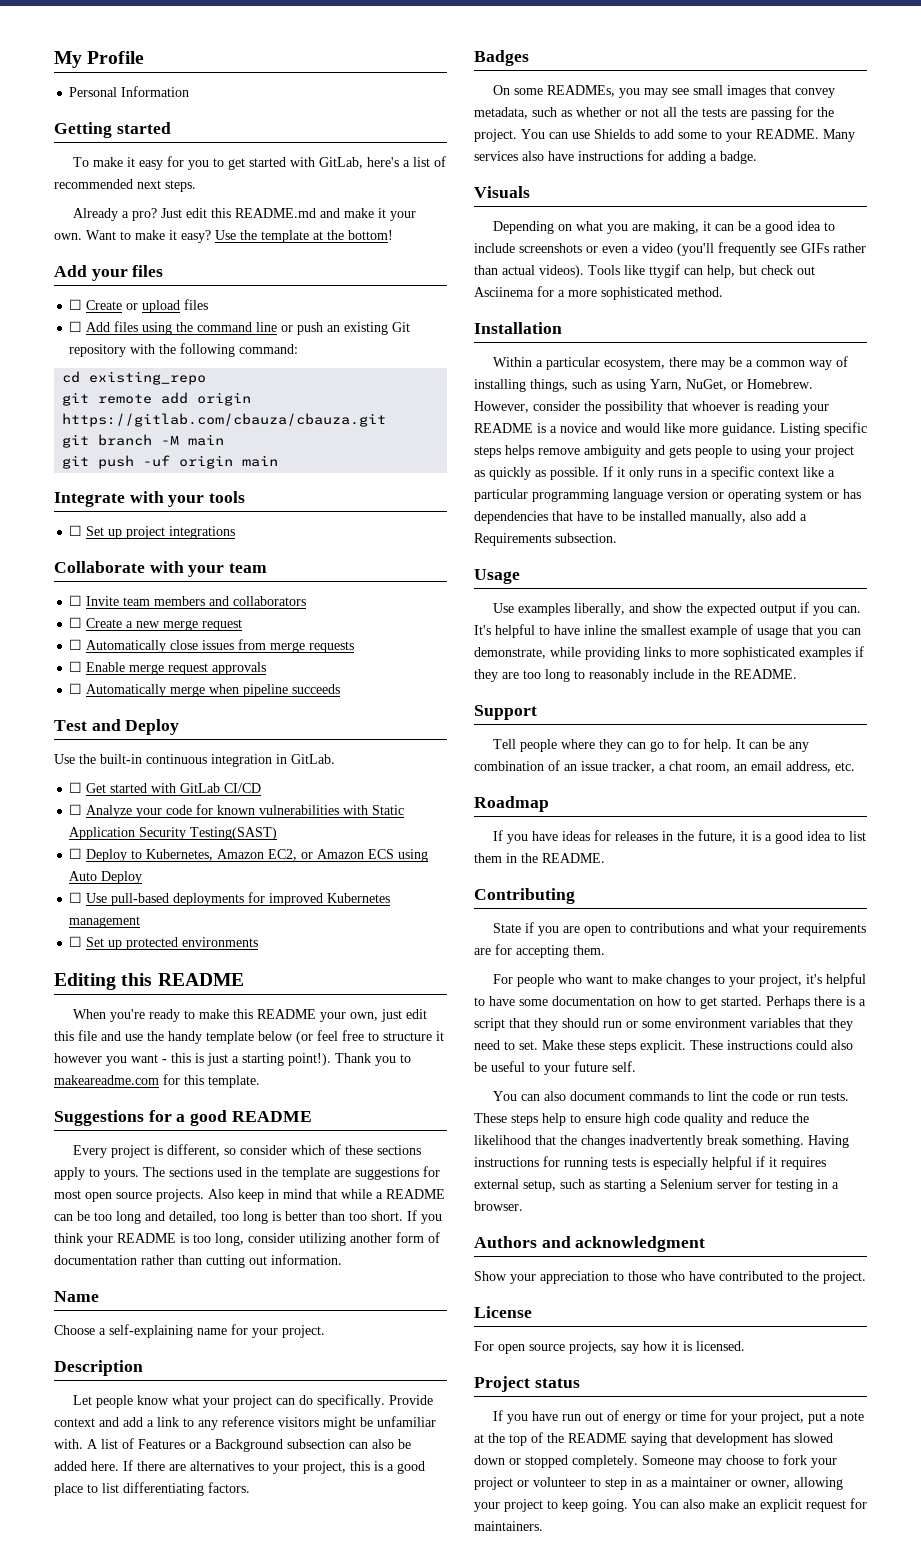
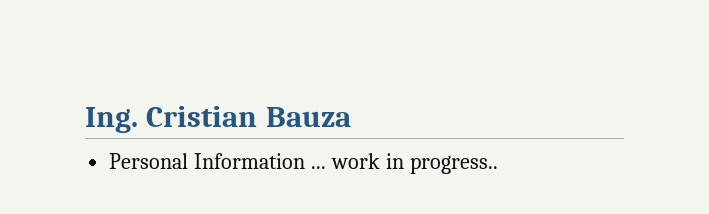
[54,51,145,68] My Profile -> [85,106,351,133] Ing. Cristian Bauza
[54,122,171,138] [72,156,446,170] [54,179,196,192] [72,208,416,221] [54,230,393,243] [54,265,164,281] [69,299,209,313] [69,321,411,335] [69,343,299,357] [62,371,207,385] [62,392,252,406] [62,413,387,427] [62,434,225,448] [62,455,279,469] [54,491,246,507] [69,525,236,539] [54,561,268,577] [69,595,307,606] [69,617,243,631] [69,639,355,653] [69,661,267,675] [69,683,341,697] [54,719,180,735] [54,754,335,767] [69,782,262,793] [69,804,405,818] [69,827,278,840] [69,848,429,862] [69,871,143,884] [69,892,391,906] [69,916,141,928] [69,936,259,950] [54,973,244,990] [72,1009,427,1022] [54,1030,444,1044] [54,1053,411,1066] [54,1074,260,1088] [54,1110,312,1126] [72,1144,421,1158] [54,1166,440,1180] [54,1189,445,1202] [54,1210,442,1224] [54,1232,440,1246] [54,1254,342,1268] [54,1291,99,1302] [54,1324,325,1338] [54,1360,143,1376] [72,1394,433,1408] [54,1416,436,1430] [54,1438,411,1452] [54,1460,425,1474] [54,1482,250,1496] [474,50,529,66] [492,85,835,98] [474,106,834,120] [474,129,855,142] [474,150,757,164] [474,186,530,198] [492,221,835,234] [474,242,866,256] [474,264,815,278] [474,286,723,300] [474,322,562,334] [492,356,848,370] [474,379,813,392] [474,401,829,414] [474,422,867,436] [474,445,854,458] [474,466,835,480] [474,489,861,502] [474,511,807,524] [474,533,617,546] [474,569,520,584] [492,602,861,616] [474,624,861,638] [474,646,864,660] [474,669,797,682] [474,705,537,720] [492,738,809,752] [474,760,855,773] [474,796,549,812] [492,830,866,844] [474,853,605,863] [474,888,575,904] [492,922,866,936] [474,944,605,958] [492,973,866,987] [474,996,866,1009] [474,1018,853,1031] [474,1040,853,1053] [474,1061,636,1075] [492,1091,849,1101] [474,1113,809,1126] [474,1135,849,1148] [474,1156,826,1170] [474,1178,839,1192] [474,1201,523,1211] [474,1236,706,1252] [474,1271,866,1284] [474,1306,532,1318] [474,1341,745,1354] [474,1376,580,1392] [492,1410,864,1424] [474,1432,833,1446] [474,1454,837,1468] [474,1477,843,1490] [474,1498,867,1512] [474,1521,543,1531] // Getting started // To make it easy for you to get started with GitLab, here's a list of recommended next steps. // Already a pro? Just edit this README.md and make it your own. Want to make it easy? Use the template at the bottom! // Add your files // ☐ Create or upload files // ☐ Add files using the command line or push an existing Git repository with the following command: // cd existing_repo // git remote add origin https://gitlab.com/cbauza/cbauza.git // git branch -M main // git push -uf origin main // Integrate with your tools // ☐ Set up project integrations // Collaborate with your team // ☐ Invite team members and collaborators // ☐ Create a new merge request // ☐ Automatically close issues from merge requests // ☐ Enable merge request approvals // ☐ Automatically merge when pipeline succeeds // Test and Deploy // Use the built-in continuous integration in GitLab. // ☐ Get started with GitLab CI/CD // ☐ Analyze your code for known vulnerabilities with Static Application Security Testing(SAST) // ☐ Deploy to Kubernetes, Amazon EC2, or Amazon ECS using Auto Deploy // ☐ Use pull-based deployments for improved Kubernetes management // ☐ Set up protected environments // Editing this README // When you're ready to make this README your own, just edit this file and use the handy template below (or feel free to structure it however you want - this is just a starting point!). Thank you to makeareadme.com for this template. // Suggestions for a good README // Every project is different, so consider which of these sections apply to yours. The sections used in the template are suggestions for most open source projects. Also keep in mind that while a README can be too long and detailed, too long is better than too short. If you think your README is too long, consider utilizing another form of documentation rather than cutting out information. // Name // Choose a self-explaining name for your project. // Description // Let people know what your project can do specifically. Provide context and add a link to any reference visitors might be unfamiliar with. A list of Features or a Background subsection can also be added here. If there are alternatives to your project, this is a good place to list differentiating factors. // Badges // On some READMEs, you may see small images that convey metadata, such as whether or not all the tests are passing for the project. You can use Shields to add some to your README. Many services also have instructions for adding a badge. // Visuals // Depending on what you are making, it can be a good idea to include screenshots or even a video (you'll frequently see GIFs rather than actual videos). Tools like ttygif can help, but check out Asciinema for a more sophisticated method. // Installation // Within a particular ecosystem, there may be a common way of installing things, such as using Yarn, NuGet, or Homebrew. However, consider the possibility that whoever is reading your README is a novice and would like more guidance. Listing specific steps helps remove ambiguity and gets people to using your project as quickly as possible. If it only runs in a specific context like a particular programming language version or operating system or has dependencies that have to be installed manually, also add a Requirements subsection. // Usage // Use examples liberally, and show the expected output if you can. It's helpful to have inline the smallest example of usage that you can demonstrate, while providing links to more sophisticated examples if they are too long to reasonably include in the README. // Support // Tell people where they can go to for help. It can be any combination of an issue tracker, a chat room, an email address, etc. // Roadmap // If you have ideas for releases in the future, it is a good idea to list them in the README. // Contributing // State if you are open to contributions and what your requirements are for accepting them. // For people who want to make changes to your project, it's helpful to have some documentation on how to get started. Perhaps there is a script that they should run or some environment variables that they need to set. Make these steps explicit. These instructions could also be useful to your future self. // You can also document commands to lint the code or run tests. These steps help to ensure high code quality and reduce the likelihood that the changes inadvertently break something. Having instructions for running tests is especially helpful if it requires external setup, such as starting a Selenium server for testing in a browser. // Authors and acknowledgment // Show your appreciation to those who have contributed to the project. // License // For open source projects, say how it is licensed. // Project status // If you have run out of energy or time for your project, put a note at the top of the README saying that development has slowed down or stopped completely. Someone may choose to fork your project or volunteer to step in as a maintainer or owner, allowing your project to keep going. You can also make an explicit request for maintainers. -> [311,153,498,174] ... work in progress..

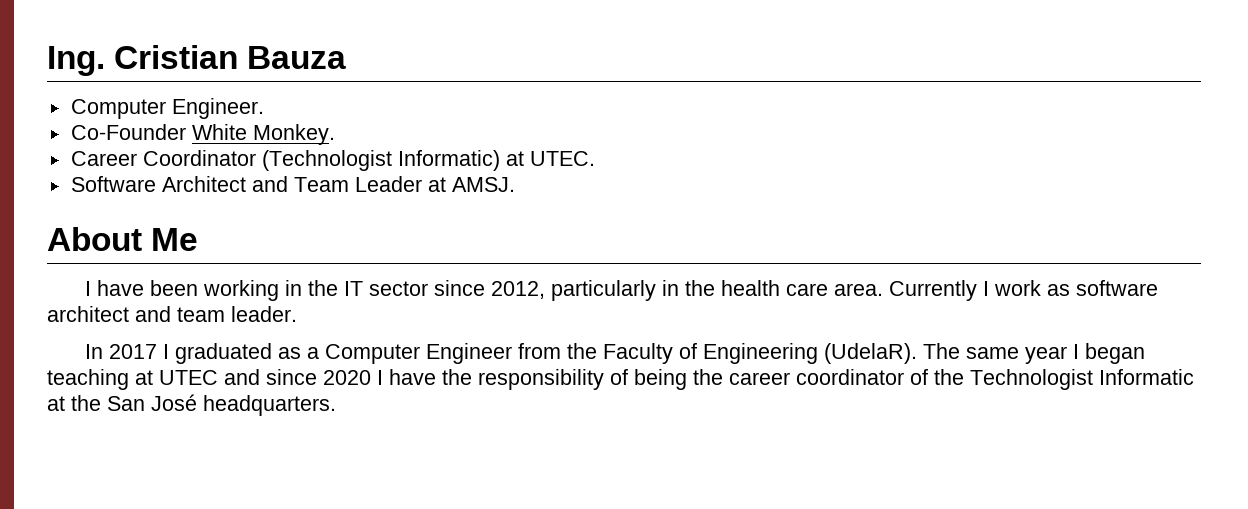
[109,153,498,174] Personal Information ... work in progress.. -> [70,98,264,119] [70,124,335,145] [70,150,595,171] [70,176,515,192] [47,227,199,251] [84,280,1158,301] [47,306,297,322] [84,343,1145,364] [47,369,1194,390] [47,394,336,416] Computer Engineer. // Co-Founder White Monkey. // Career Coordinator (Technologist Informatic) at UTEC. // Software Architect and Team Leader at AMSJ. // About Me // I have been working in the IT sector since 2012, particularly in the health care area. Currently I work as software architect and team leader. // In 2017 I graduated as a Computer Engineer from the Faculty of Engineering (UdelaR). The same year I began teaching at UTEC and since 2020 I have the responsibility of being the career coordinator of the Technologist Informatic at the San José headquarters.

